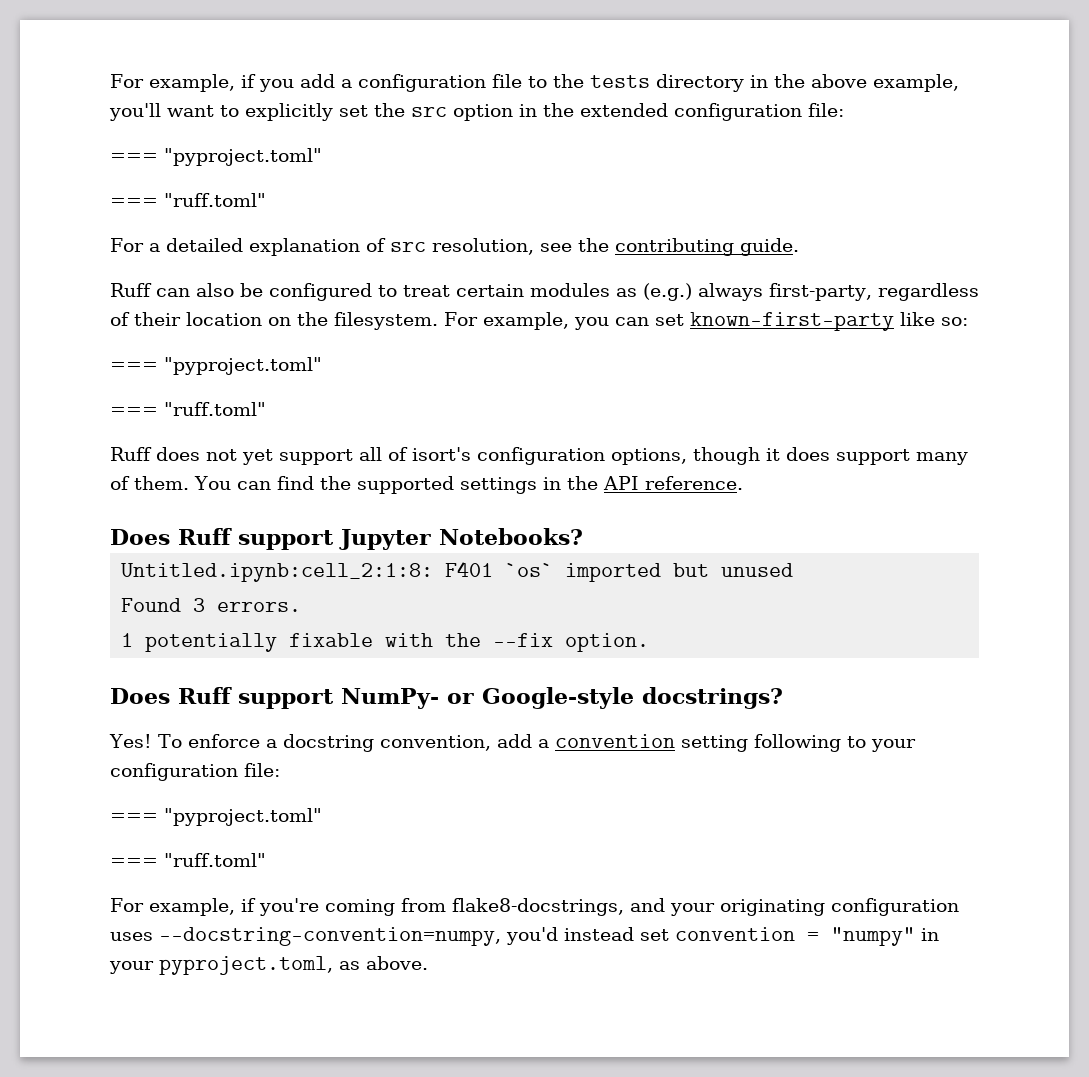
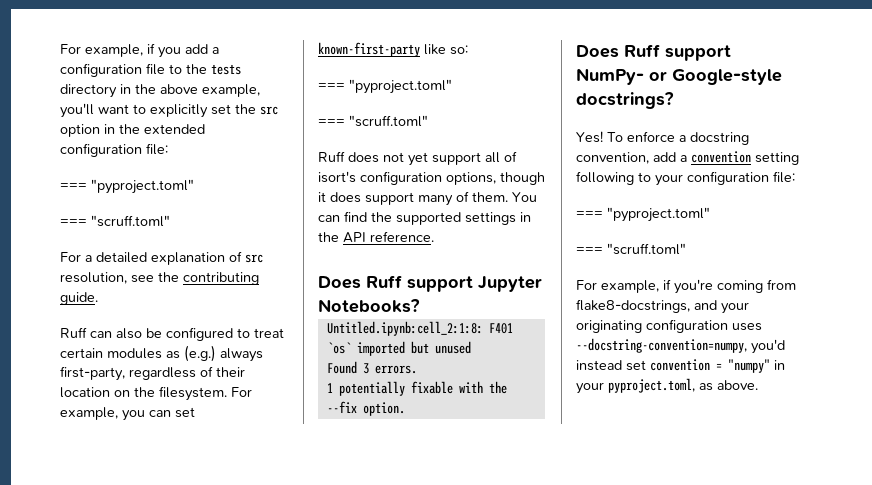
[164,193,266,207] "ruff.toml" -> [91,215,170,227] "scruff.toml"
[164,402,266,416] "ruff.toml" -> [349,115,428,127] "scruff.toml"
[164,853,266,867] "ruff.toml" -> [607,243,686,255] "scruff.toml"

